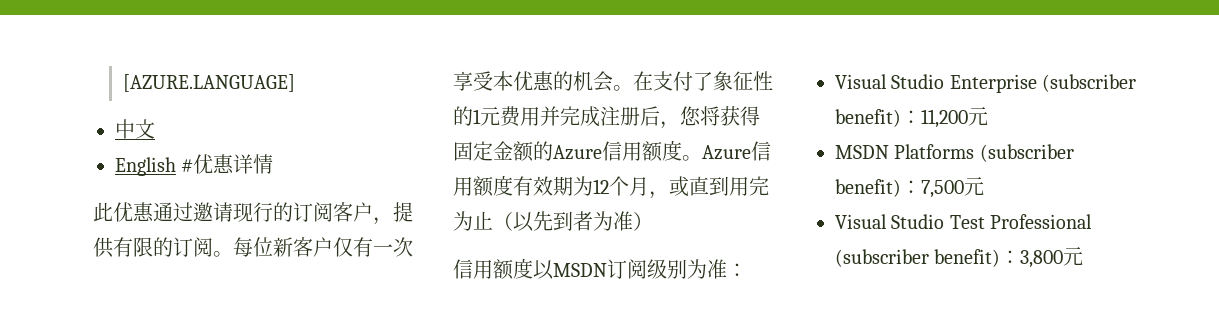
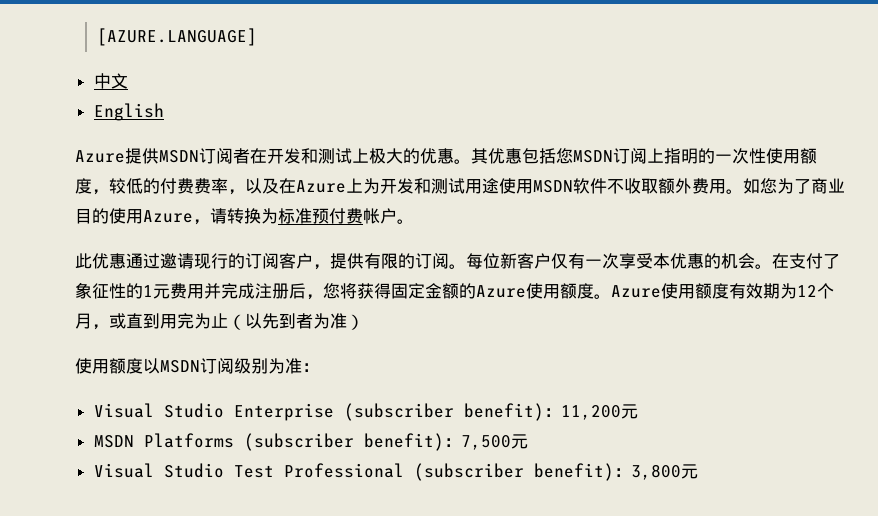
[181,154,274,174] #优惠详情 -> [75,148,817,164] [75,178,845,195] [75,208,414,225] // Azure提供MSDN订阅者在开发和测试上极大的优惠。其优惠包括您MSDN订阅上指明的一次性使用额度，较低的付费费率，以及在Azure上为开发和测试用途使用MSDN软件不收取额外费用。如您为了商业目的使用Azure，请转换为标准预付费帐户。
[602,141,622,161] 信 -> [526,283,543,299] 使
[751,141,771,161] 信 -> [661,283,678,299] 使
[453,259,473,279] 信 -> [75,358,92,374] 使

